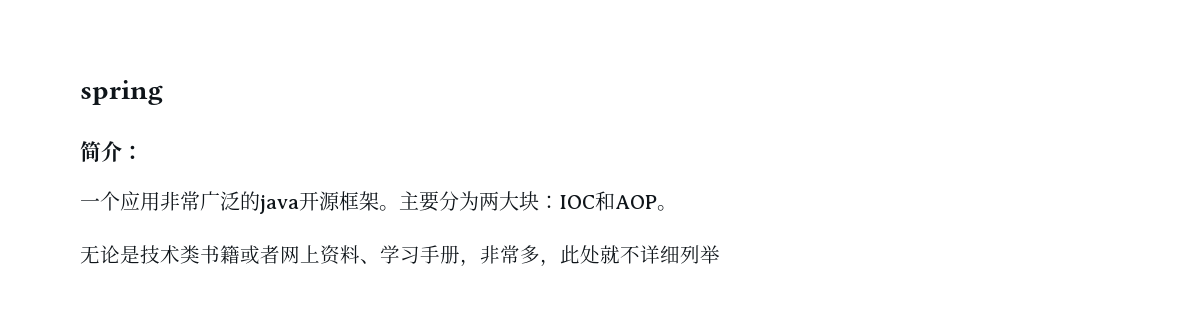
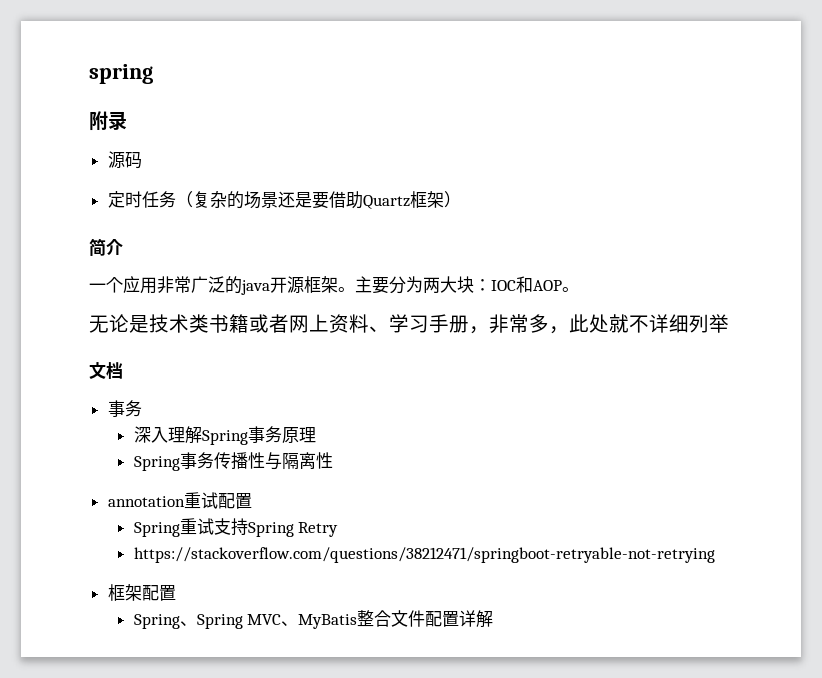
(163, 92) none -> [89,111,127,131] [107,151,142,169] [107,191,461,209] // 附录 // 源码 // 定时任务（复杂的场景还是要借助Quartz框架）
[122,145,143,159] ： -> (123, 247) none
(720, 254) none -> [89,362,123,380] [107,400,142,417] [133,426,316,445] [133,452,333,471] [107,492,252,509] [133,518,339,537] [133,547,715,563] [107,584,176,601] [133,610,494,629] // 文档 // 事务 // 深入理解Spring事务原理 // Spring事务传播性与隔离性 // annotation重试配置 // Spring重试支持Spring Retry // https://stackoverflow.com/questions/38212471/springboot-retryable-not-retrying // 框架配置 // Spring、Spring MVC、MyBatis整合文件配置详解

